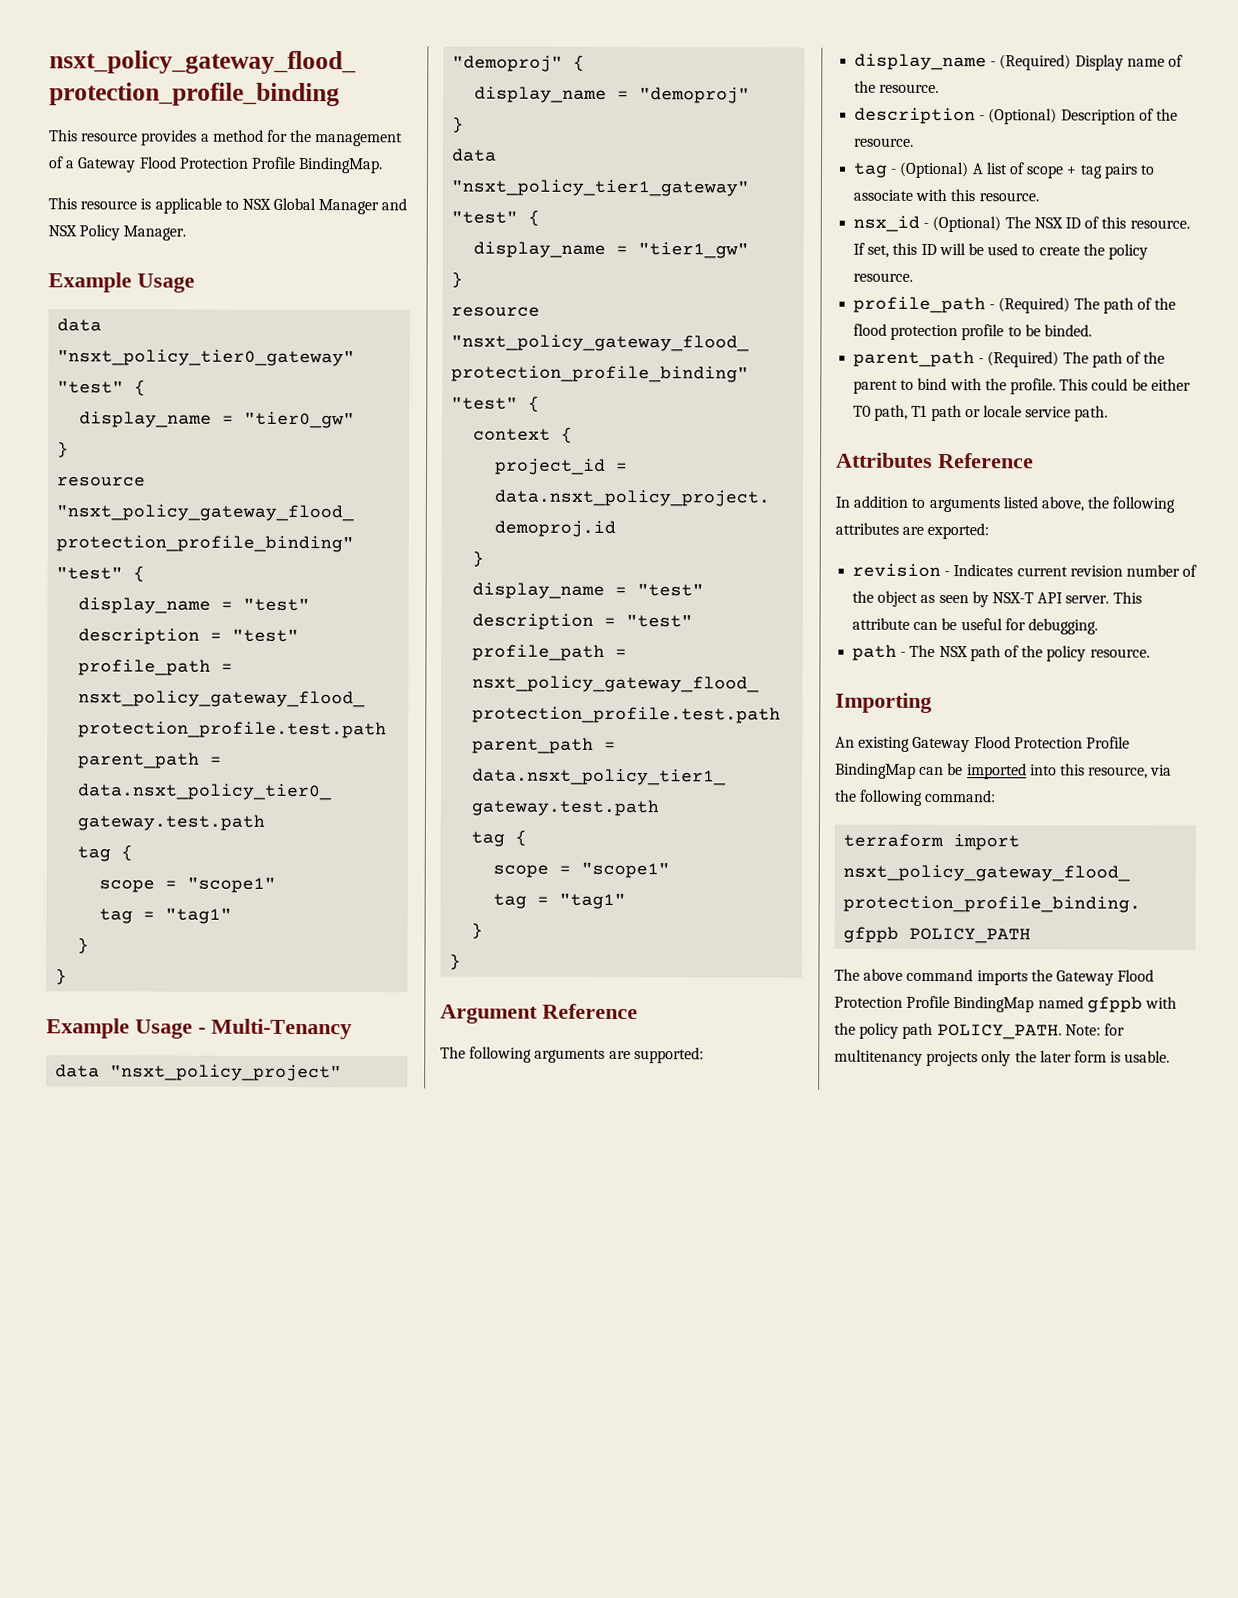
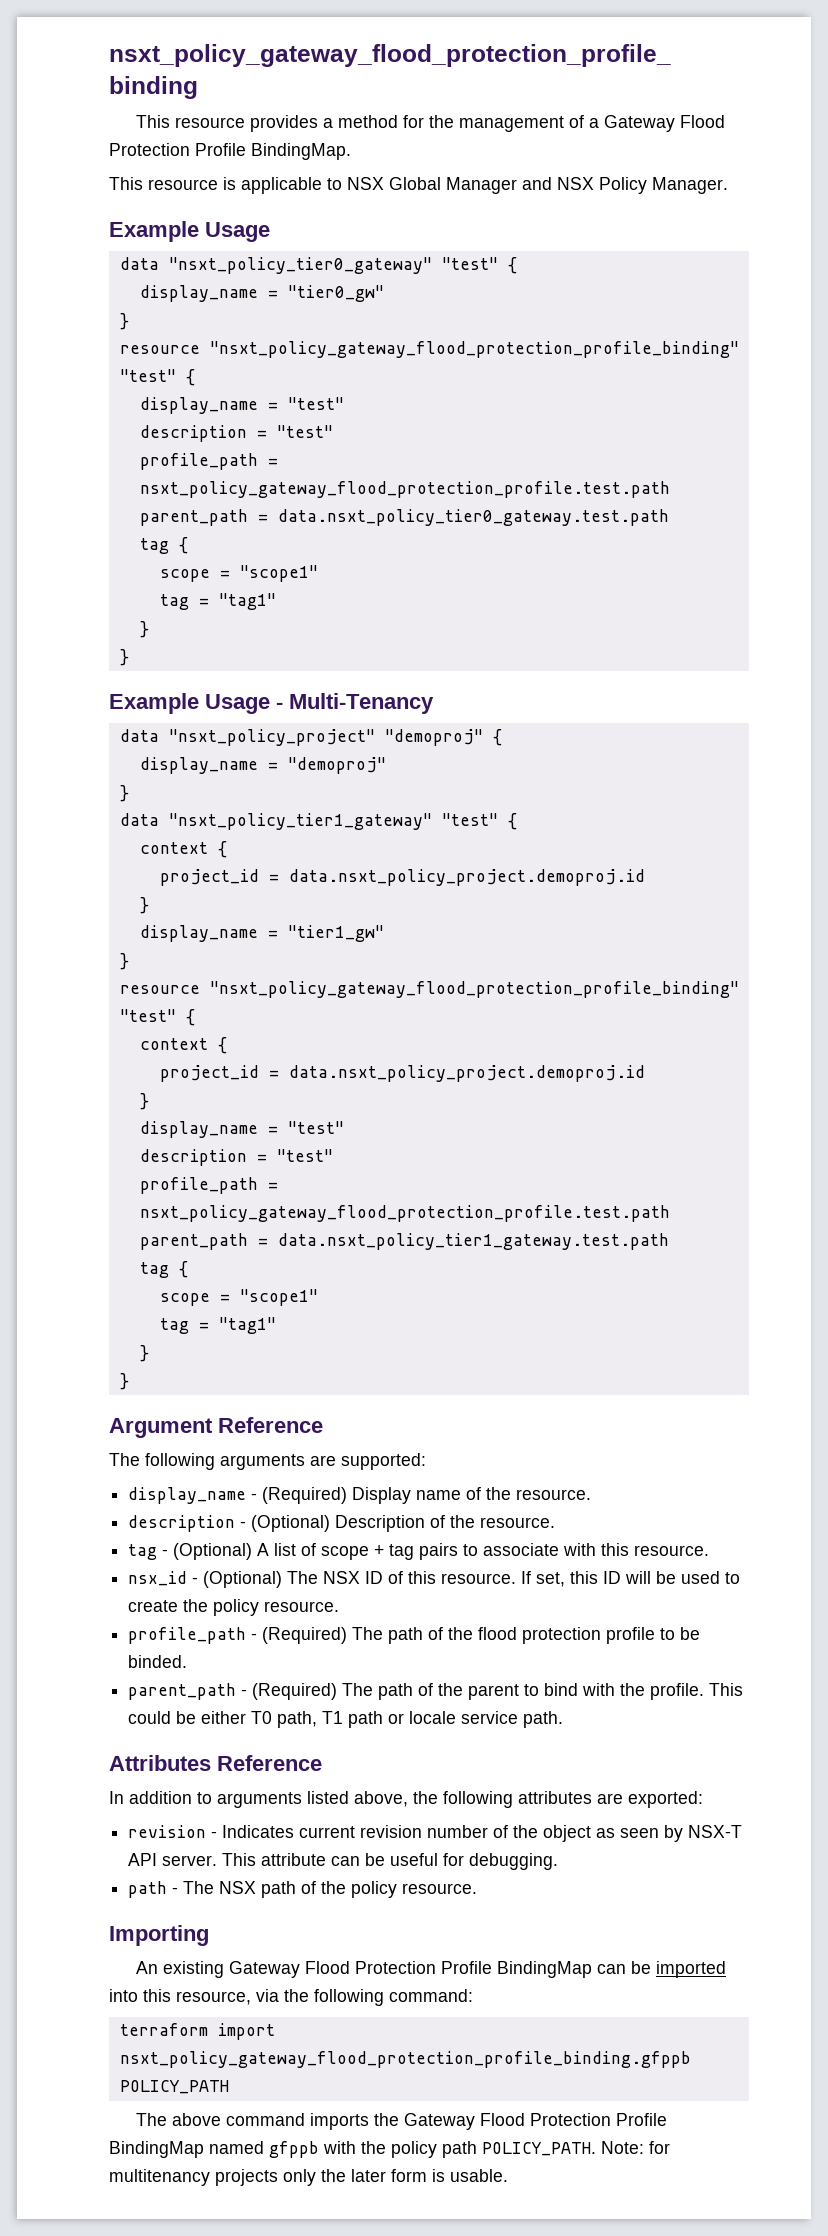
(541, 217) none -> [139,841,227,858] [159,869,645,886] [139,897,149,914] // context { // project_id = data.nsxt_policy_project.demoproj.id // }

